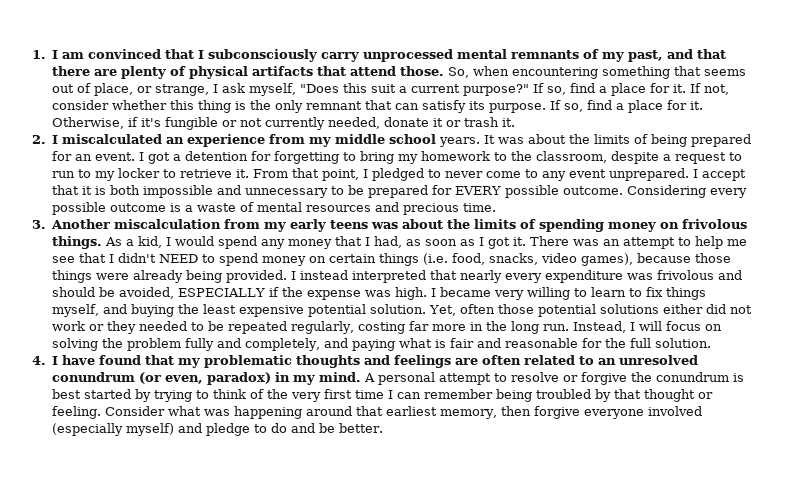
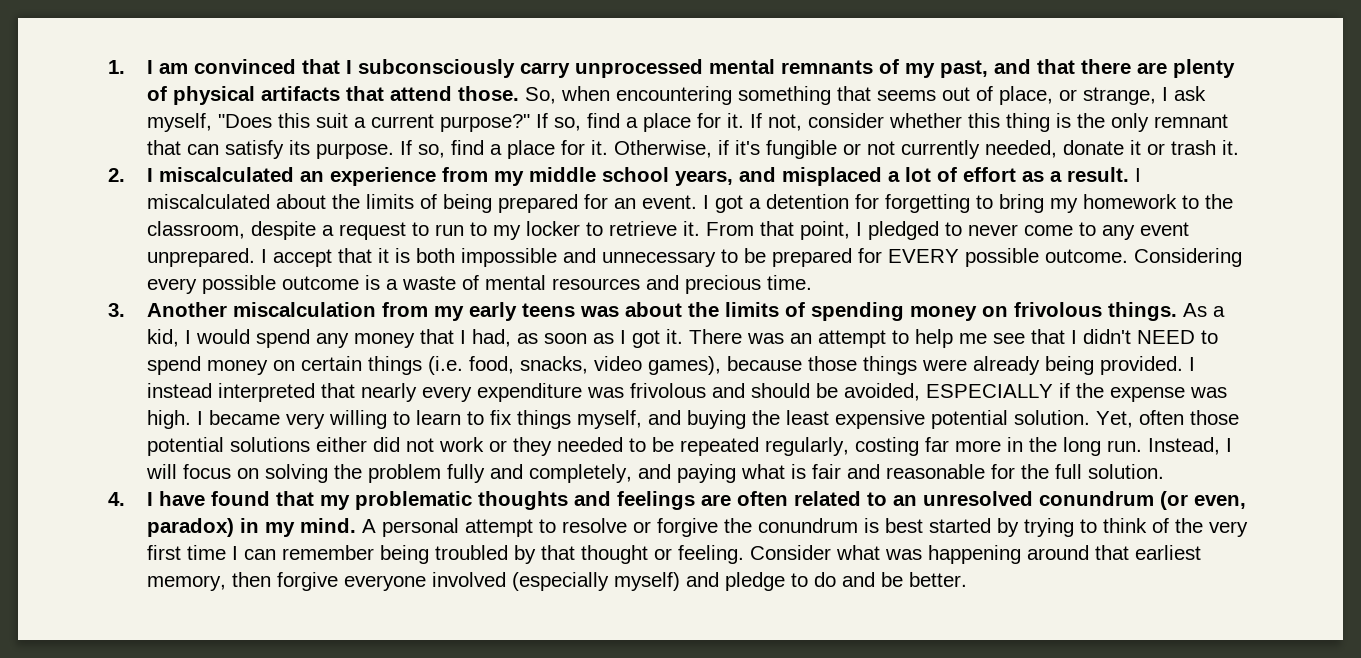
[439,135,525,147] years. It was -> [674,167,1141,186] [146,194,270,209] years, and misplaced a lot of effort as a result. I miscalculated

